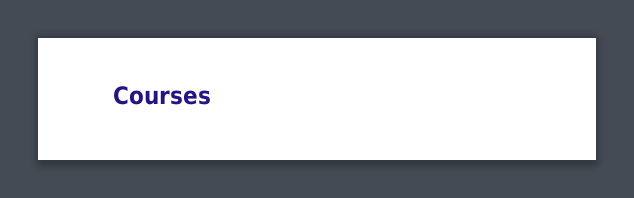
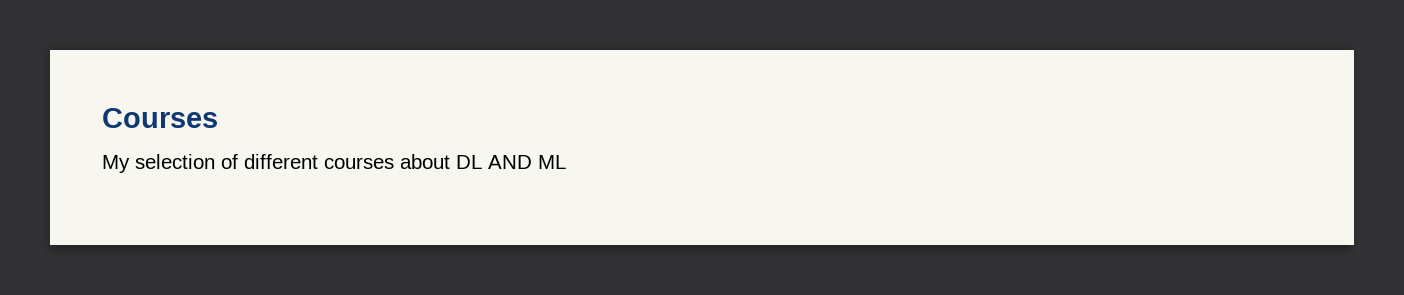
(211, 95) none -> [102,154,566,173] // My selection of different courses about DL AND ML

